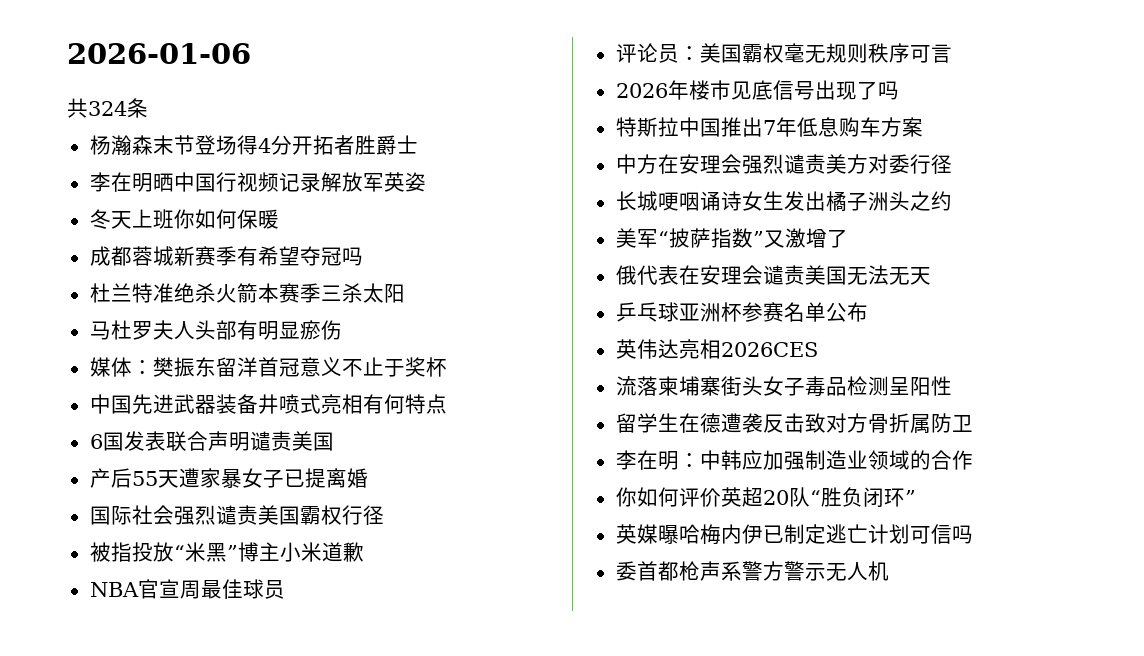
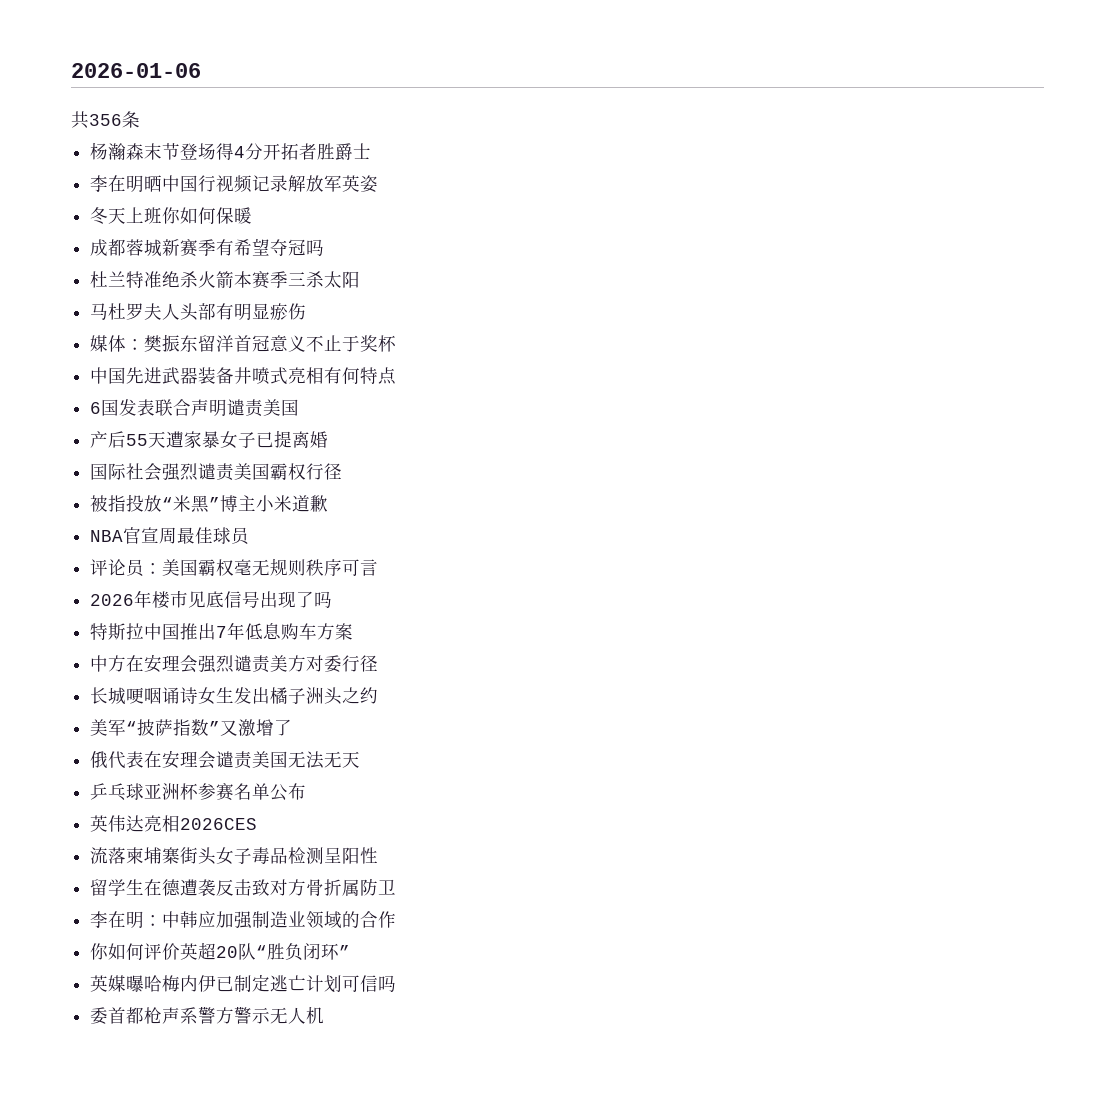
[88,101,127,116] 324 -> [89,114,122,126] 356

